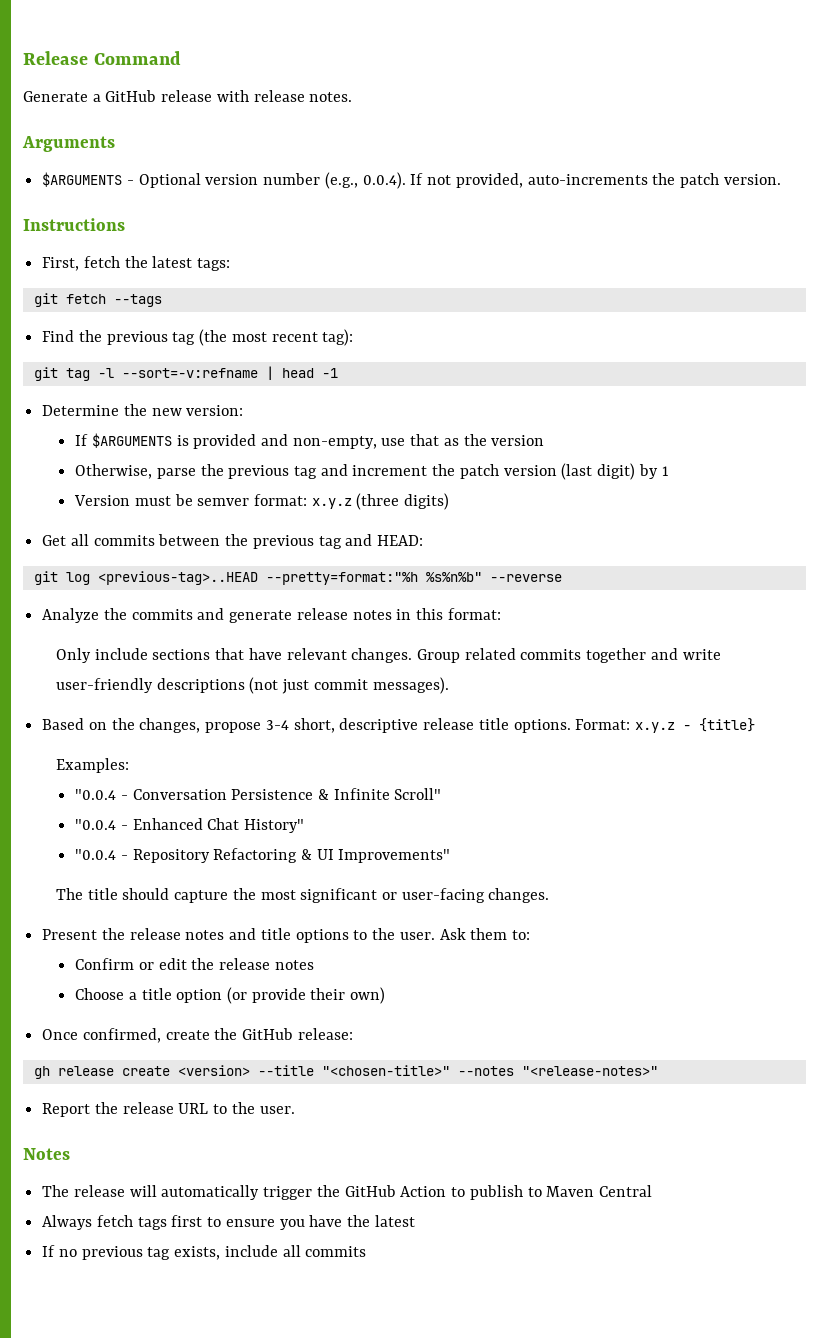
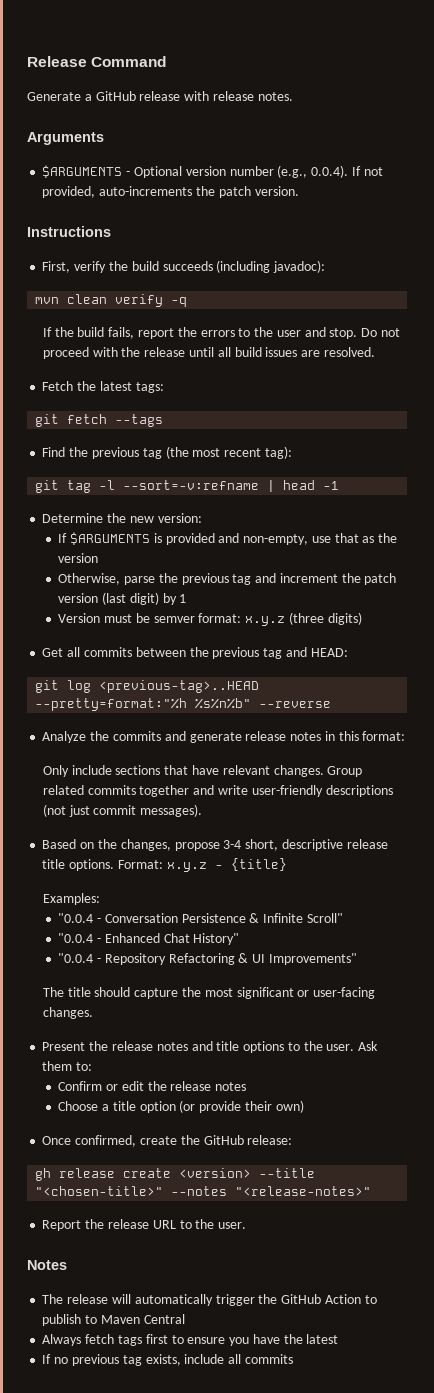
[83,256,120,268] fetch -> [74,260,326,273] [35,294,188,307] [42,327,400,339] [42,347,375,359] [42,381,74,391] verify the build succeeds (including javadoc): // mvn clean verify -q // If the build fails, report the errors to the user and stop. Do not proceed with the release until all build issues are resolved. // Fetch

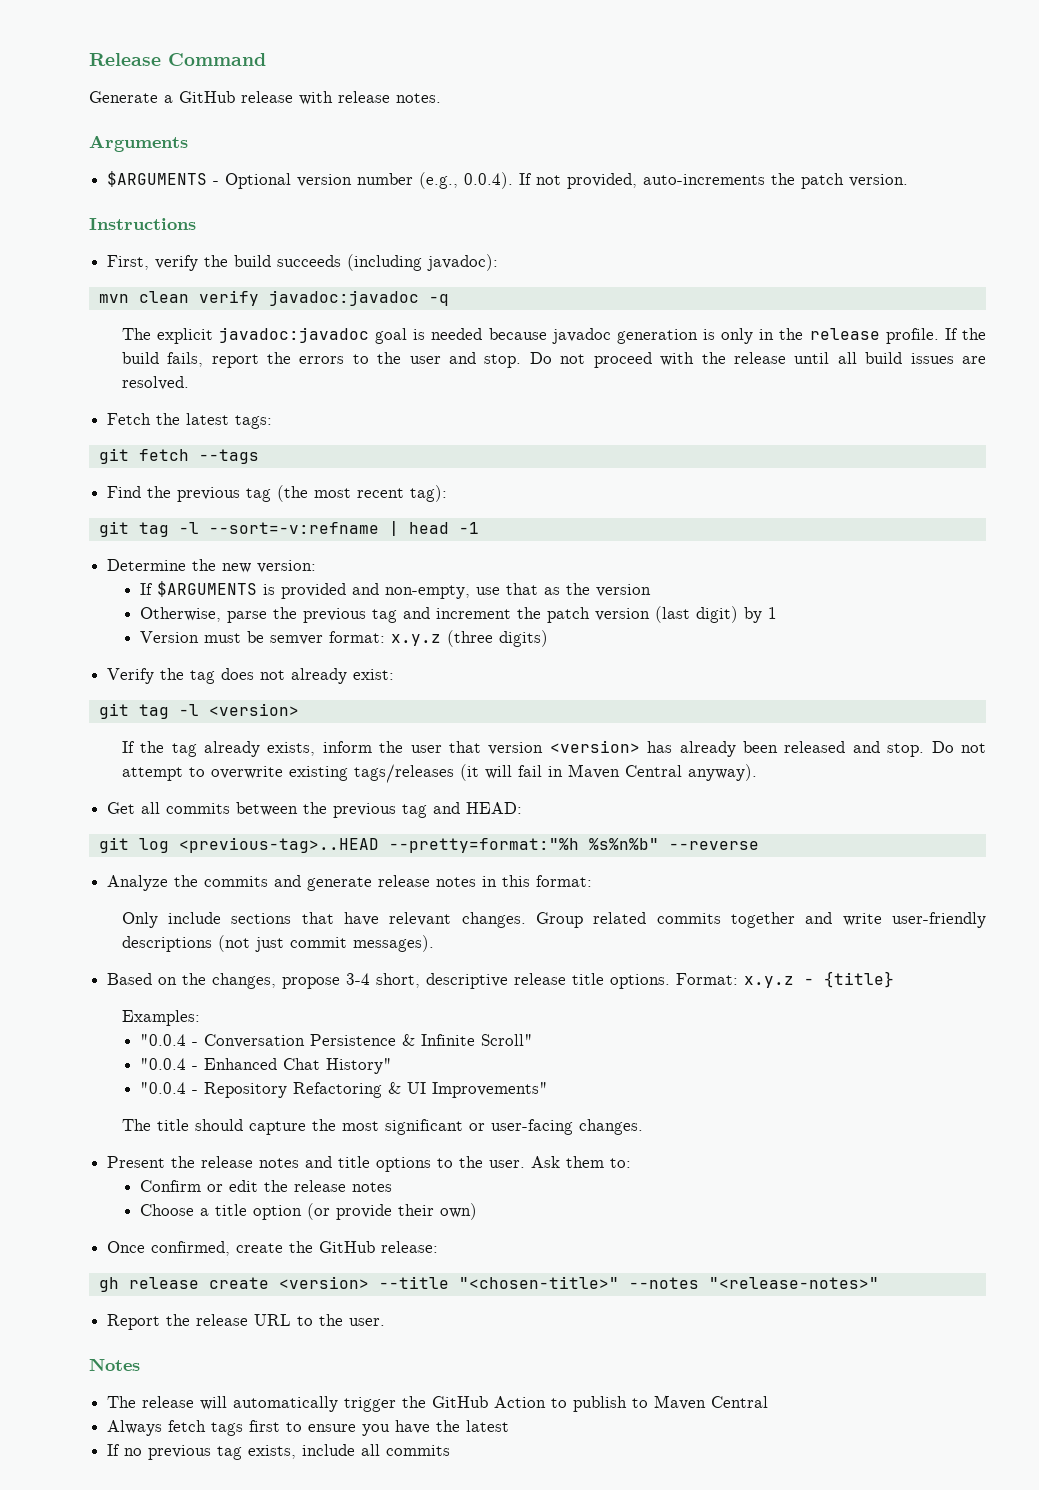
(164, 300) none -> [268,290,419,306] javadoc:javadoc
(188, 302) none -> [121,327,939,344] The explicit javadoc:javadoc goal is needed because javadoc generation is only in the release profile.
(362, 618) none -> [107,668,395,684] [98,703,299,719] [121,740,987,757] [121,764,757,783] // Verify the tag does not already exist: // git tag -l <version> // If the tag already exists, inform the user that version <version> has already been released and stop. Do not attempt to overwrite existing tags/releases (it will fail in Maven Central anyway).

